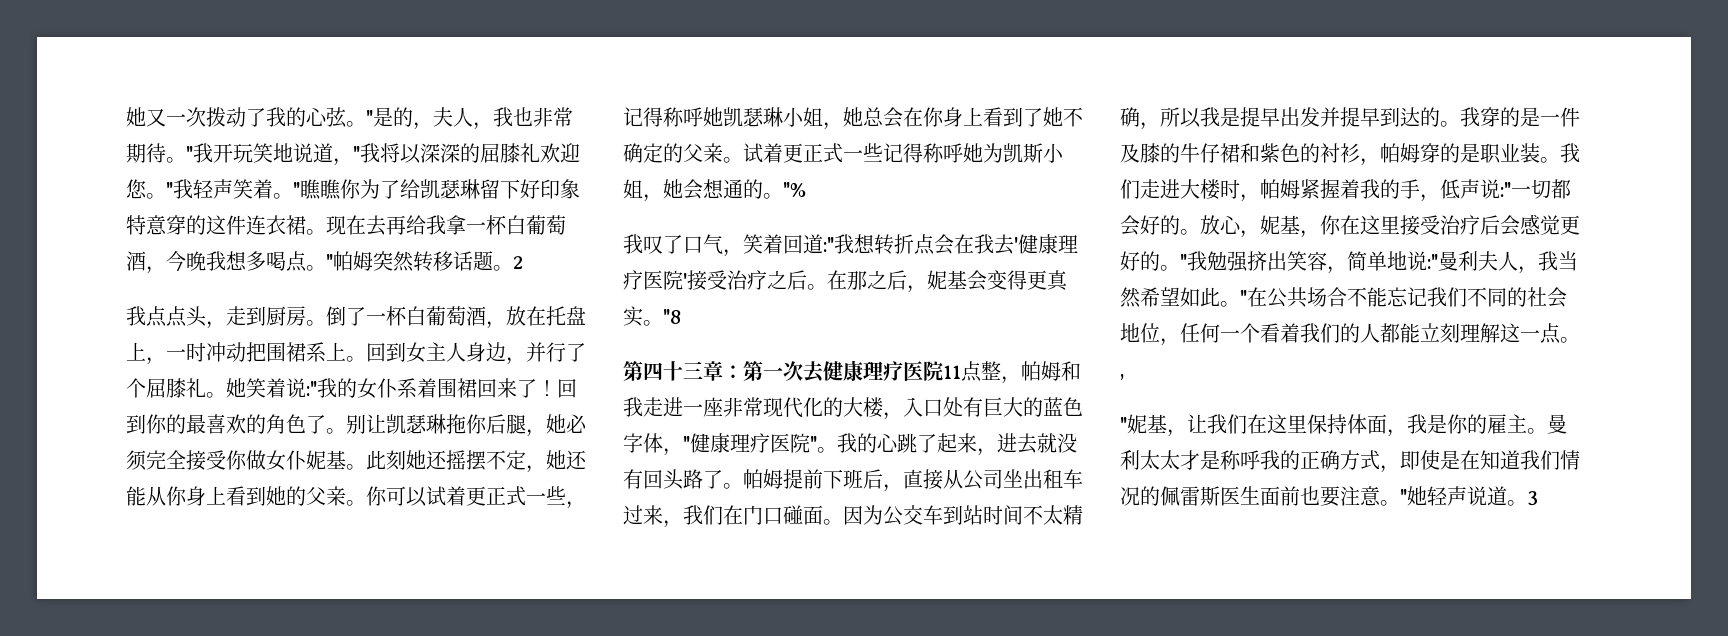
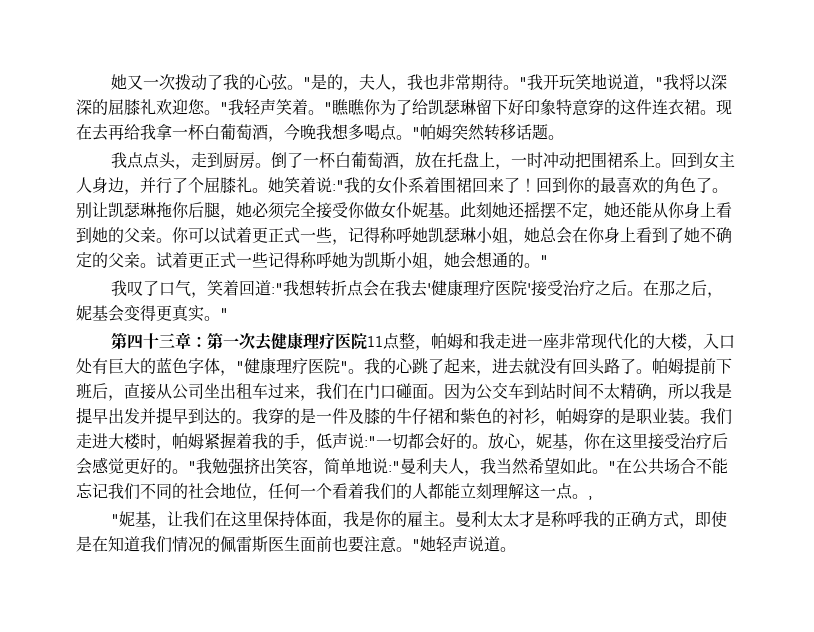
[513,256,523,269] 2 -> (564, 137) none
[783,182,806,197] "% -> [540,255,548,266] "
[663,309,681,324] "8 -> [220,308,228,319] "
[1527,491,1538,506] 3 -> (516, 549) none

